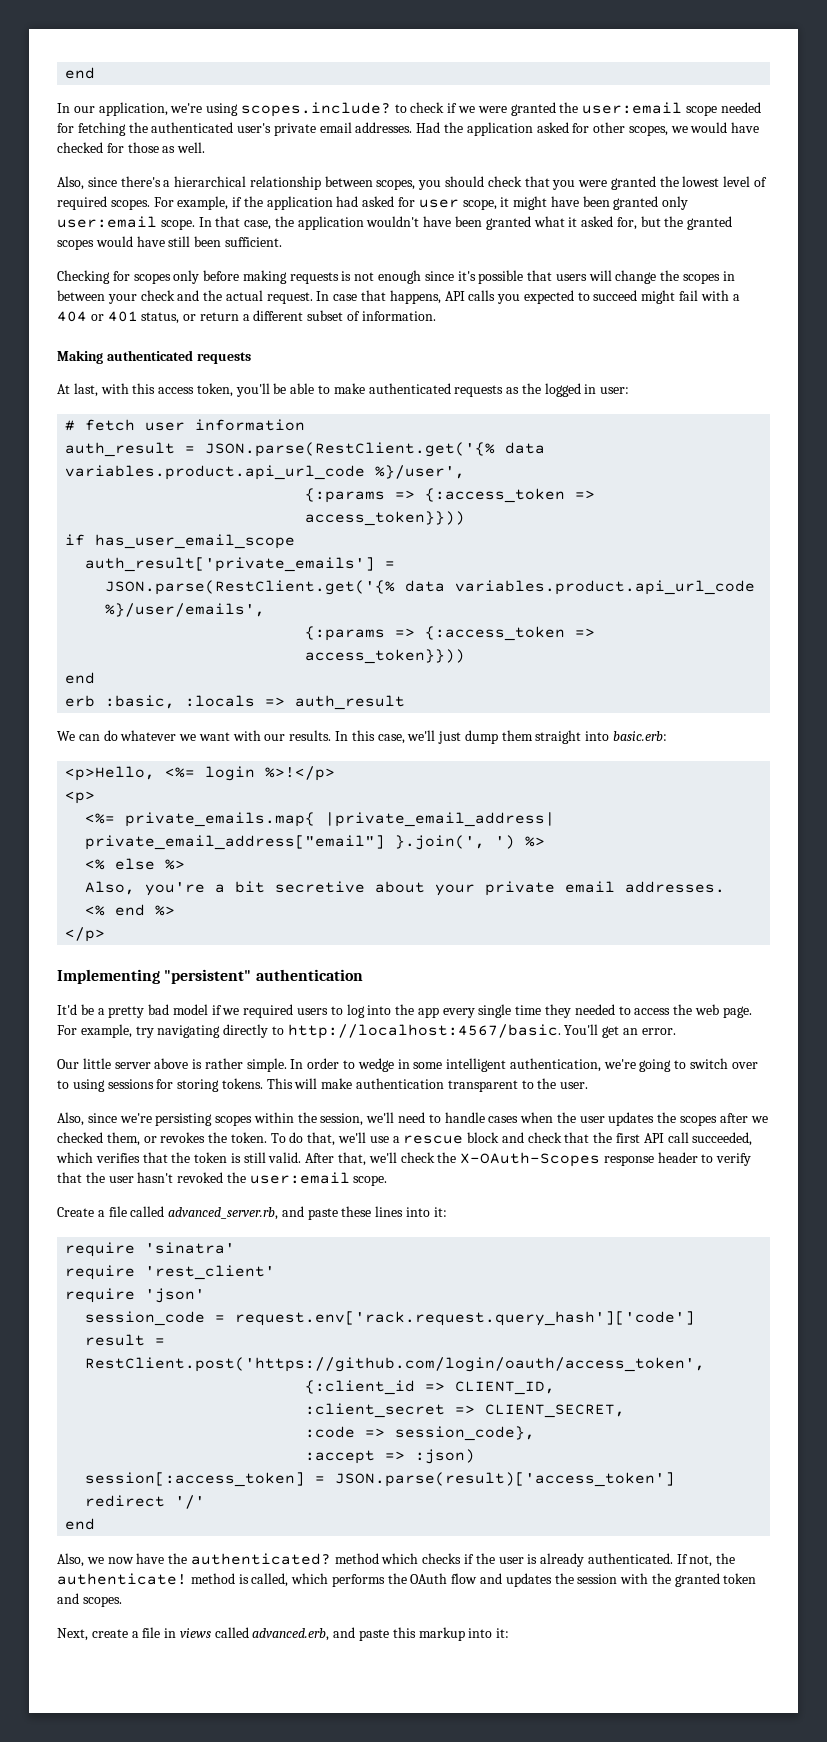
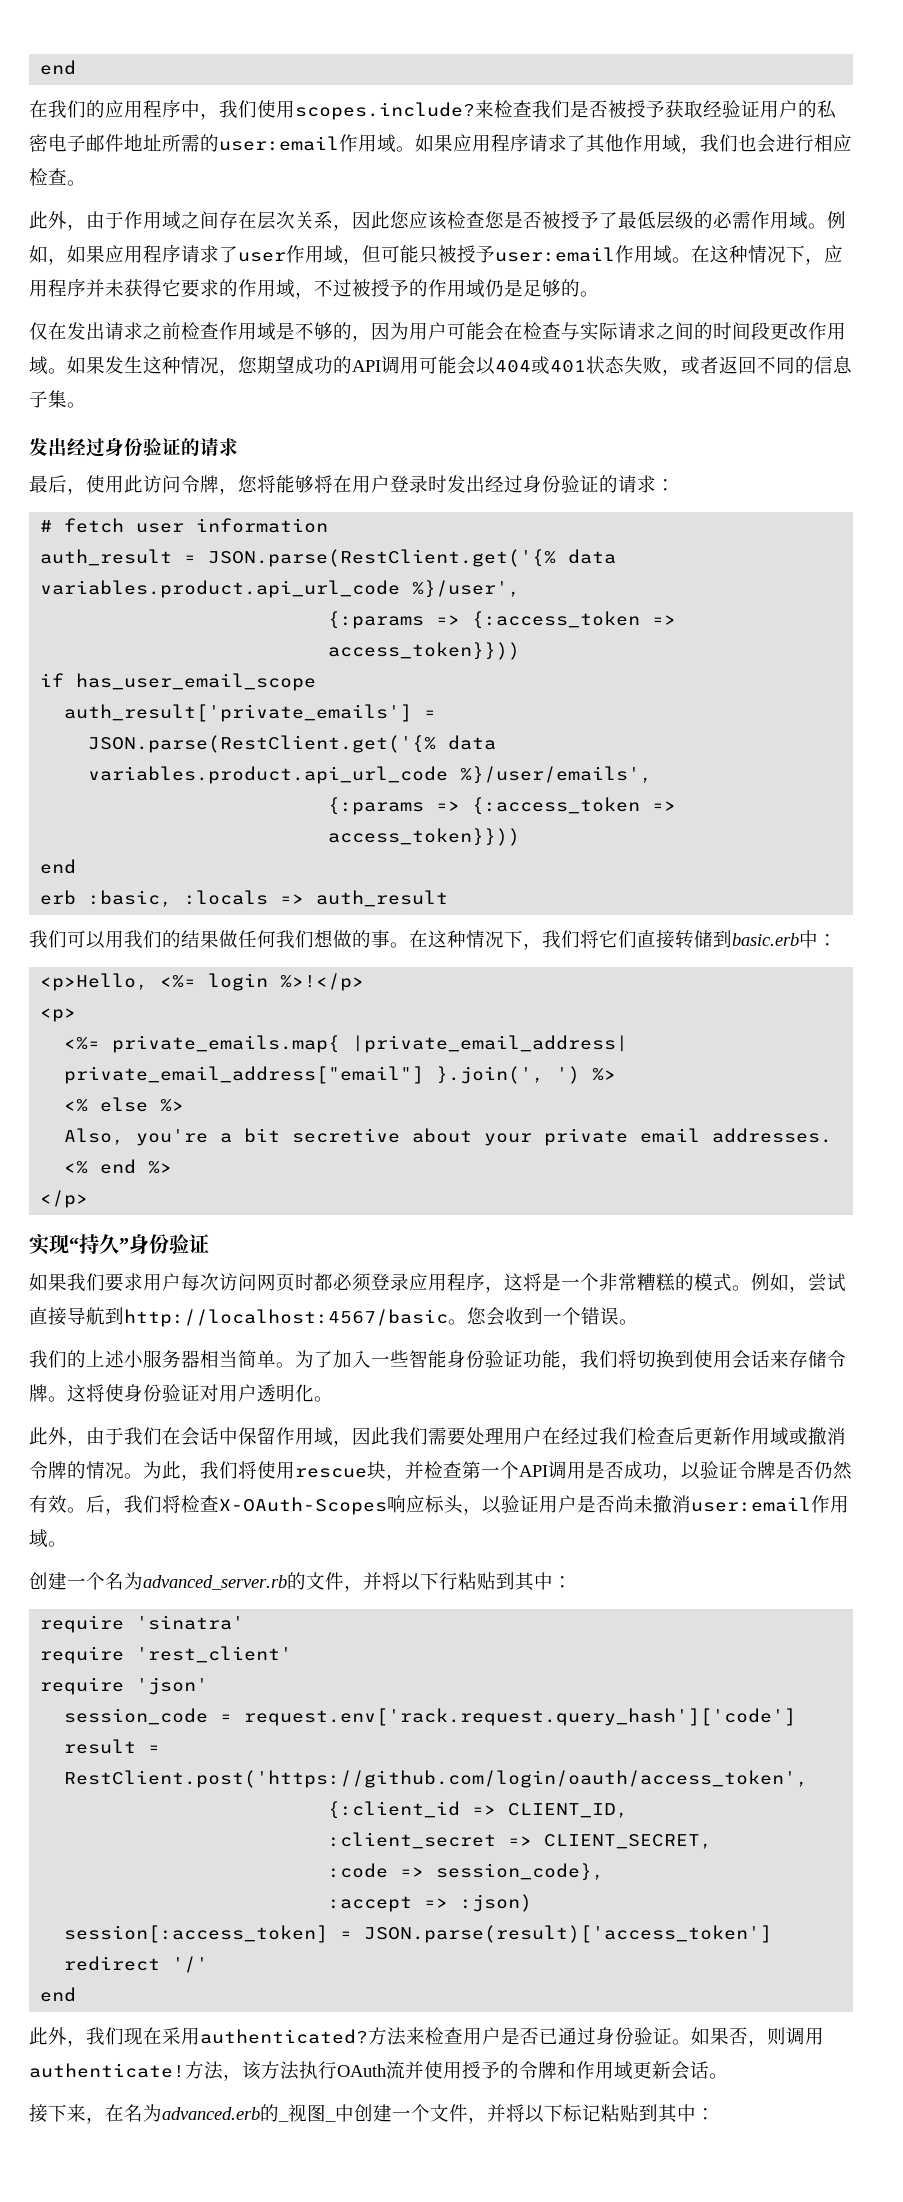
[65,67,96,79] [57,102,761,117] [57,122,760,136] [57,142,206,153] [57,176,768,190] [57,196,689,210] [57,216,733,230] [57,236,282,250] [57,270,735,284] [57,290,740,304] [57,310,436,324] [57,350,251,364] [57,383,630,397] end // In our application, we're using scopes.include? to check if we were granted the user:email scope needed for fetching the authenticated user's private email addresses. Had the application asked for other scopes, we would have checked for those as well. // Also, since there's a hierarchical relationship between scopes, you should check that you were granted the lowest level of required scopes. For example, if the application had asked for user scope, it might have been granted only user:email scope. In that case, the application wouldn't have been granted what it asked for, but the granted scopes would have still been sufficient. // Checking for scopes only before making requests is not enough since it's possible that users will change the scopes in between your check and the actual request. In case that happens, API calls you expected to succeed might fail with a 404 or 401 status, or return a different subset of information. // Making authenticated requests // At last, with this access token, you'll be able to make authenticated requests as the logged in user: -> [40,60,77,75] [29,100,836,120] [29,134,852,154] [29,168,86,186] [29,211,846,231] [29,245,843,265] [29,279,599,299] [29,322,846,342] [29,356,852,376] [29,390,86,408] [29,437,238,457] [29,475,675,495] end // 在我们的应用程序中，我们使用scopes.include?来检查我们是否被授予获取经验证用户的私密电子邮件地址所需的user:email作用域。如果应用程序请求了其他作用域，我们也会进行相应检查。 // 此外，由于作用域之间存在层次关系，因此您应该检查您是否被授予了最低层级的必需作用域。例如，如果应用程序请求了user作用域，但可能只被授予user:email作用域。在这种情况下，应用程序并未获得它要求的作用域，不过被授予的作用域仍是足够的。 // 仅在发出请求之前检查作用域是不够的，因为用户可能会在检查与实际请求之间的时间段更改作用域。如果发生这种情况，您期望成功的API调用可能会以404或401状态失败，或者返回不同的信息子集。 // 发出经过身份验证的请求 // 最后，使用此访问令牌，您将能够将在用户登录时发出经过身份验证的请求：
[57,730,668,744] We can do whatever we want with our results. In this case, we'll just dump them straight into basic.erb: -> [29,929,837,950] 我们可以用我们的结果做任何我们想做的事。在这种情况下，我们将它们直接转储到basic.erb中：
[57,969,363,984] [57,1004,752,1018] [57,1024,676,1039] [57,1058,758,1072] [57,1078,589,1092] [57,1112,768,1126] [57,1132,753,1146] [56,1152,752,1167] [57,1172,388,1186] [57,1206,447,1220] Implementing "persistent" authentication // It'd be a pretty bad model if we required users to log into the app every single time they needed to access the web page. For example, try navigating directly to http://localhost:4567/basic. You'll get an error. // Our little server above is rather simple. In order to wedge in some intelligent authentication, we're going to switch over to using sessions for storing tokens. This will make authentication transparent to the user. // Also, since we're persisting scopes within the session, we'll need to handle cases when the user updates the scopes after we checked them, or revokes the token. To do that, we'll use a rescue block and check that the first API call succeeded, which verifies that the token is still valid. After that, we'll check the X-OAuth-Scopes response header to verify that the user hasn't revoked the user:email scope. // Create a file called advanced_server.rb, and paste these lines into it: -> [29,1234,209,1255] [29,1273,846,1293] [29,1307,638,1327] [29,1350,846,1370] [29,1384,333,1402] [29,1427,846,1447] [29,1461,852,1481] [29,1495,849,1515] [29,1529,67,1548] [29,1572,572,1592] 实现“持久”身份验证 // 如果我们要求用户每次访问网页时都必须登录应用程序，这将是一个非常糟糕的模式。例如，尝试直接导航到http://localhost:4567/basic。您会收到一个错误。 // 我们的上述小服务器相当简单。为了加入一些智能身份验证功能，我们将切换到使用会话来存储令牌。这将使身份验证对用户透明化。 // 此外，由于我们在会话中保留作用域，因此我们需要处理用户在经过我们检查后更新作用域或撤消令牌的情况。为此，我们将使用rescue块，并检查第一个API调用是否成功，以验证令牌是否仍然有效。后，我们将检查X-OAuth-Scopes响应标头，以验证用户是否尚未撤消user:email作用域。 // 创建一个名为advanced_server.rb的文件，并将以下行粘贴到其中：
[57,1553,736,1567] [57,1573,757,1587] [57,1593,122,1607] [57,1627,510,1641] Also, we now have the authenticated? method which checks if the user is already authenticated. If not, the authenticate! method is called, which performs the OAuth flow and updates the session with the granted token and scopes. // Next, create a file in views called advanced.erb, and paste this markup into it: -> [29,2027,824,2047] [29,2061,728,2081] [29,2104,715,2124] 此外，我们现在采用authenticated?方法来检查用户是否已通过身份验证。如果否，则调用authenticate!方法，该方法执行OAuth流并使用授予的令牌和作用域更新会话。 // 接下来，在名为advanced.erb的_视图_中创建一个文件，并将以下标记粘贴到其中：

